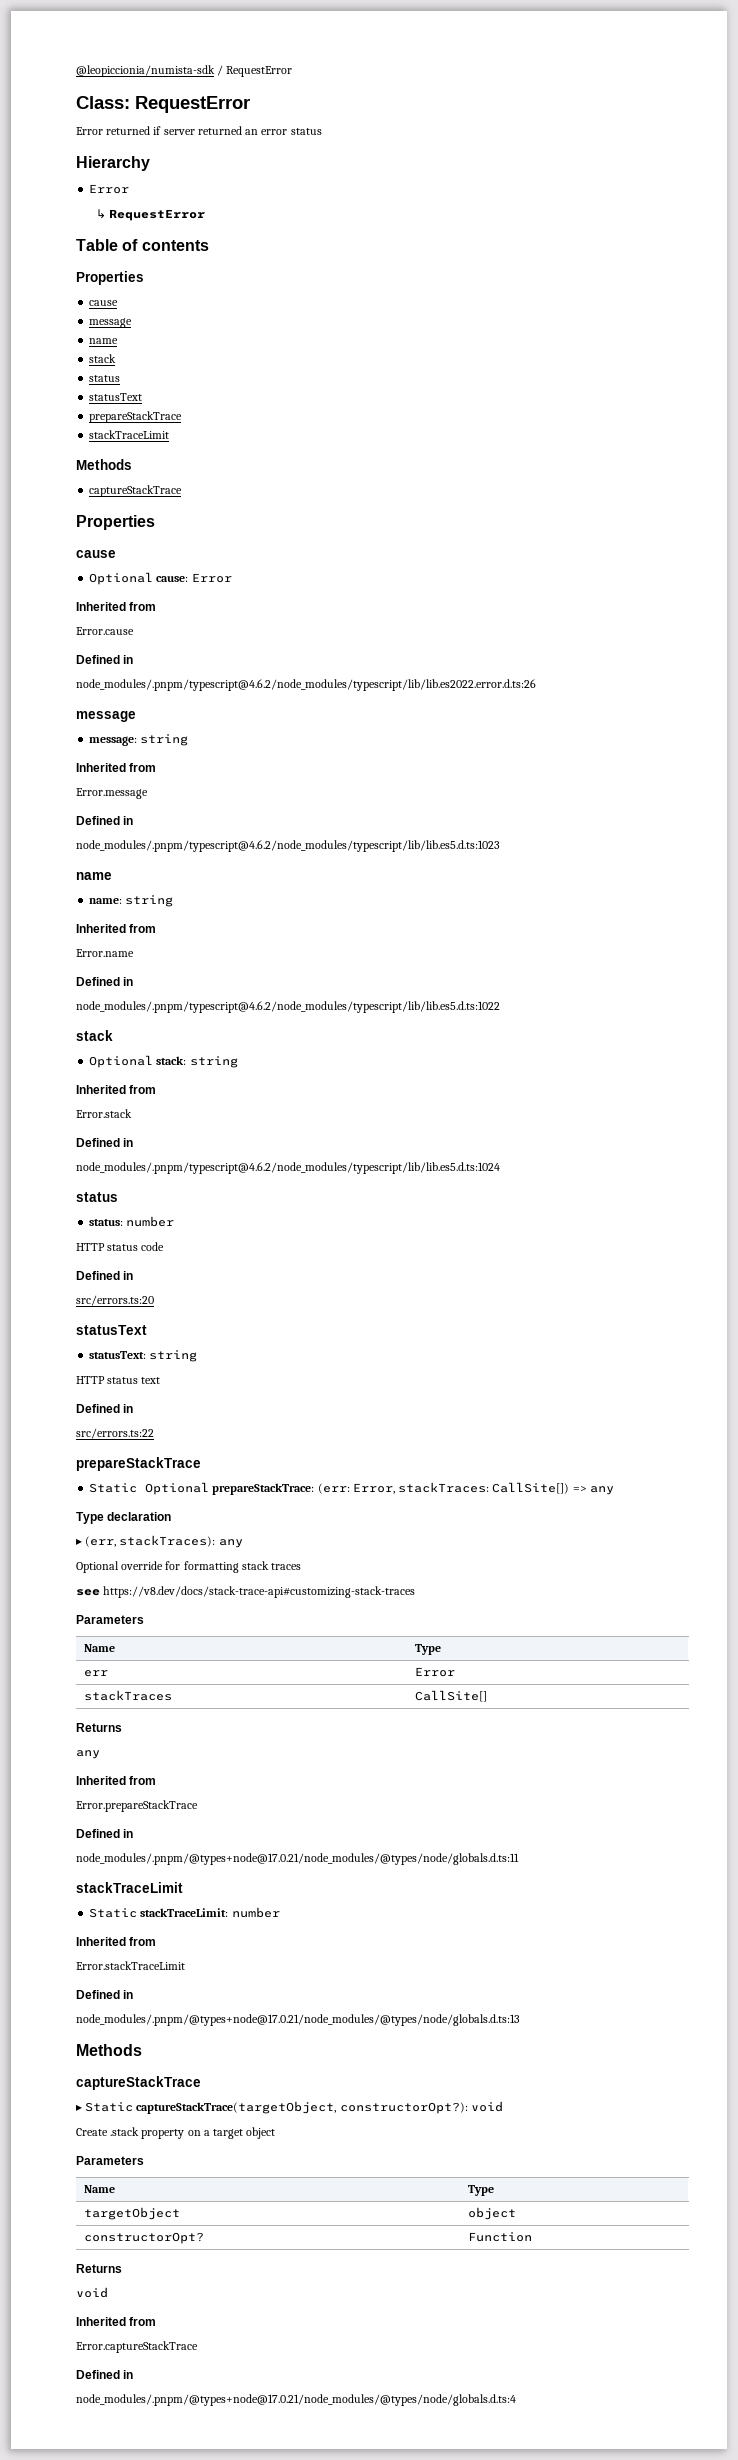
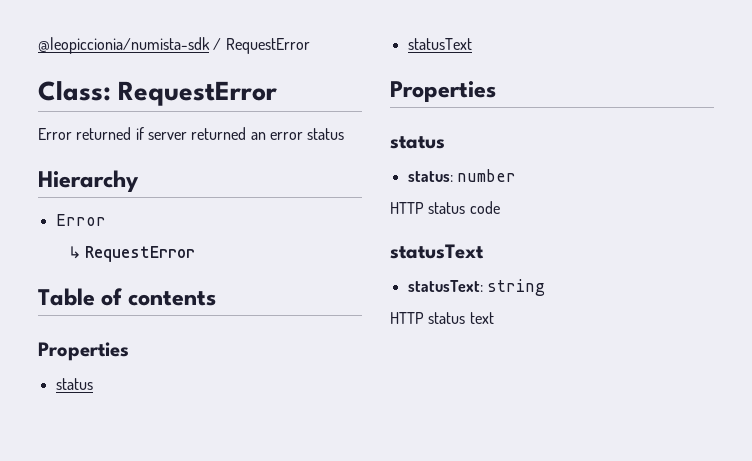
[89,300,119,306] [89,318,133,328] [89,338,119,344] [89,354,117,363] [89,375,121,382] [89,393,143,401] [89,411,183,423] [89,430,170,439] [76,459,132,470] [89,485,183,497] [76,515,155,530] [76,550,116,558] [89,572,232,585] [76,602,157,611] [76,627,134,635] [76,655,134,664] [76,679,536,691] [76,711,136,722] [89,734,189,746] [76,763,157,772] [76,788,148,799] [76,816,134,825] [76,840,500,852] [76,872,112,880] [89,895,174,907] [76,924,157,933] [76,949,134,957] [76,977,134,986] [76,1001,500,1013] [76,1030,113,1041] [89,1055,238,1068] [76,1085,157,1094] [76,1109,132,1118] [76,1138,134,1147] [76,1162,500,1174] cause // message // name // stack // status // statusText // prepareStackTrace // stackTraceLimit // Methods // captureStackTrace // Properties // cause // Optional cause: Error // Inherited from // Error.cause // Defined in // node_modules/.pnpm/typescript@4.6.2/node_modules/typescript/lib/lib.es2022.error.d.ts:26 // message // message: string // Inherited from // Error.message // Defined in // node_modules/.pnpm/typescript@4.6.2/node_modules/typescript/lib/lib.es5.d.ts:1023 // name // name: string // Inherited from // Error.name // Defined in // node_modules/.pnpm/typescript@4.6.2/node_modules/typescript/lib/lib.es5.d.ts:1022 // stack // Optional stack: string // Inherited from // Error.stack // Defined in // node_modules/.pnpm/typescript@4.6.2/node_modules/typescript/lib/lib.es5.d.ts:1024 -> [55,378,93,390] [407,38,472,50] [390,81,496,102] status // statusText // Properties
[76,1271,134,1280] [76,1295,154,1306] // Defined in // src/errors.ts:20 -> (500, 207) none
[76,1404,134,1413] [76,1428,154,1439] [76,1457,201,1471] [89,1482,614,1495] [76,1512,172,1524] [76,1535,243,1548] [76,1561,302,1573] [76,1586,416,1598] [76,1615,144,1624] [83,1644,115,1652] [414,1644,441,1655] [83,1670,108,1677] [414,1667,455,1677] [83,1690,172,1701] [414,1690,487,1702] [76,1723,122,1732] [76,1750,100,1759] [76,1776,157,1785] [76,1800,198,1812] [76,1829,134,1838] [76,1853,519,1865] [76,1882,183,1893] [89,1907,280,1918] [76,1937,157,1946] [76,1961,185,1970] [76,1990,134,1999] [76,2014,520,2026] [76,2044,142,2056] [76,2076,201,2090] [76,2101,503,2114] [76,2127,276,2139] [76,2156,144,2165] [83,2185,115,2193] [467,2185,494,2196] [83,2207,180,2220] [467,2207,516,2220] [83,2232,204,2244] [467,2232,532,2242] [76,2264,122,2273] [76,2287,108,2298] [76,2317,157,2326] [76,2341,198,2353] [76,2370,134,2379] [76,2394,516,2406] // Defined in // src/errors.ts:22 // prepareStackTrace // Static Optional prepareStackTrace: (err: Error, stackTraces: CallSite[]) => any // Type declaration // ▸ (err, stackTraces): any // Optional override for formatting stack traces // see https://v8.dev/docs/stack-trace-api#customizing-stack-traces // Parameters // Name | Type // err | Error // stackTraces | CallSite[] // Returns // any // Inherited from // Error.prepareStackTrace // Defined in // node_modules/.pnpm/@types+node@17.0.21/node_modules/@types/node/globals.d.ts:11 // stackTraceLimit // Static stackTraceLimit: number // Inherited from // Error.stackTraceLimit // Defined in // node_modules/.pnpm/@types+node@17.0.21/node_modules/@types/node/globals.d.ts:13 // Methods // captureStackTrace // ▸ Static captureStackTrace(targetObject, constructorOpt?): void // Create .stack property on a target object // Parameters // Name | Type // targetObject | object // constructorOpt? | Function // Returns // void // Inherited from // Error.captureStackTrace // Defined in // node_modules/.pnpm/@types+node@17.0.21/node_modules/@types/node/globals.d.ts:4 -> (494, 318) none

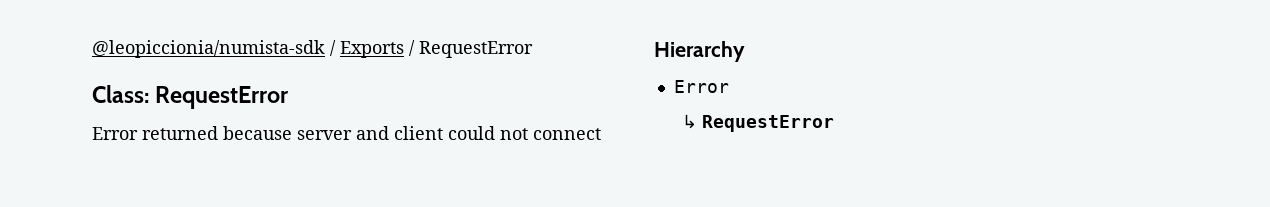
(222, 44) none -> [340,40,415,58] Exports /
[135,127,345,140] [38,170,139,192] [55,214,106,226] [67,246,195,262] [38,288,216,306] [38,342,129,361] [55,378,93,390] [407,38,472,50] [390,81,496,102] [390,136,445,149] [407,169,516,182] [390,201,500,214] [390,244,484,259] [407,279,545,296] [390,312,494,324] if server returned an error status // Hierarchy // Error // ↳ RequestError // Table of contents // Properties // status // statusText // Properties // status // status: number // HTTP status code // statusText // statusText: string // HTTP status text -> [223,126,601,140] [654,41,745,62] [673,80,729,93] [682,114,835,132] because server and client could not connect // Hierarchy // Error // ↳ RequestError

